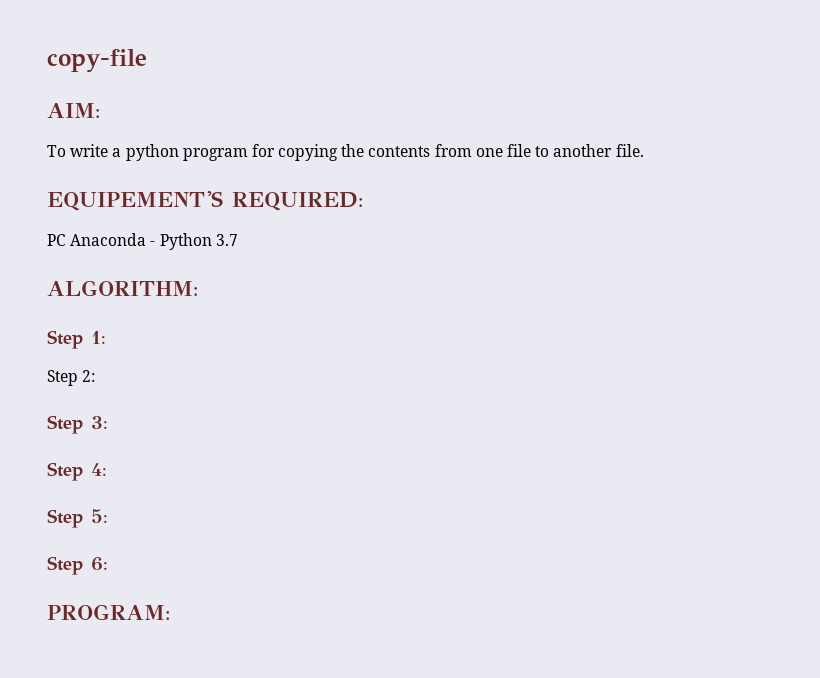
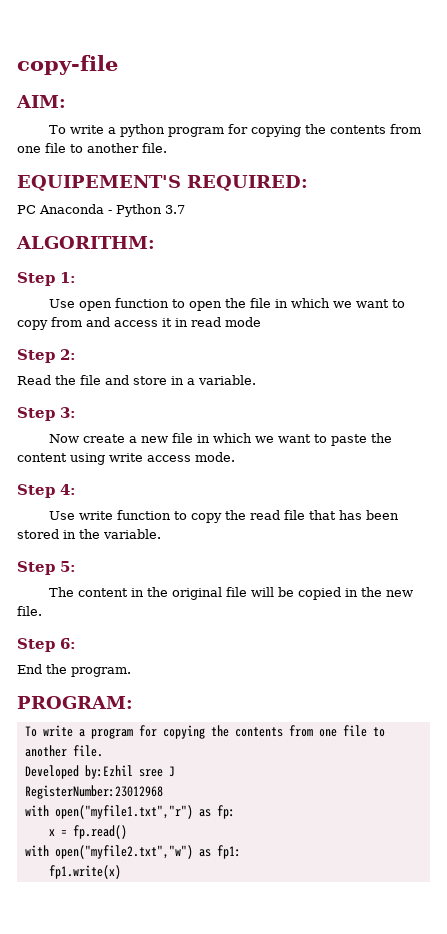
[47,370,96,386] [47,415,108,434] [47,462,107,481] [47,509,108,528] [47,556,108,575] [47,604,170,620] Step 2: // Step 3: // Step 4: // Step 5: // Step 6: // PROGRAM: -> [49,298,406,311] [17,317,261,330] [17,349,76,363] [17,375,256,385] [17,407,76,421] [49,433,393,446] [17,452,235,465] [17,484,76,498] [49,510,400,523] [17,529,161,539] [17,561,76,575] [49,587,414,600] [17,606,42,616] [17,638,76,652] [17,664,131,677] [17,696,133,709] [24,725,385,739] [24,745,103,757] [24,765,175,779] [24,785,163,799] [24,805,235,819] [48,825,127,839] [24,845,241,859] [48,865,121,879] Use open function to open the file in which we want to copy from and access it in read mode // Step 2: // Read the file and store in a variable. // Step 3: // Now create a new file in which we want to paste the content using write access mode. // Step 4: // Use write function to copy the read file that has been stored in the variable. // Step 5: // The content in the original file will be copied in the new file. // Step 6: // End the program. // PROGRAM: // To write a program for copying the contents from one file to another file. // Developed by:Ezhil sree J // RegisterNumber:23012968 // with open("myfile1.txt","r") as fp: // x = fp.read() // with open("myfile2.txt","w") as fp1: // fp1.write(x)

